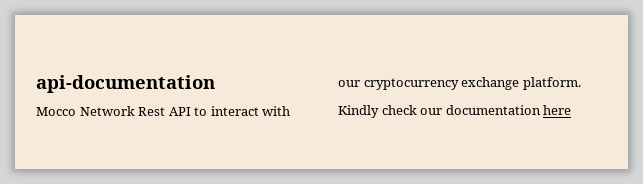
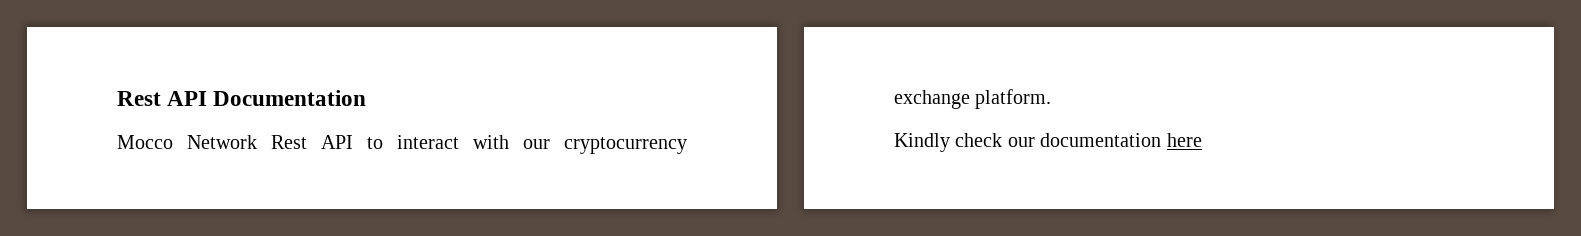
[36,75,215,93] api-documentation -> [117,90,367,106] Rest API Documentation

